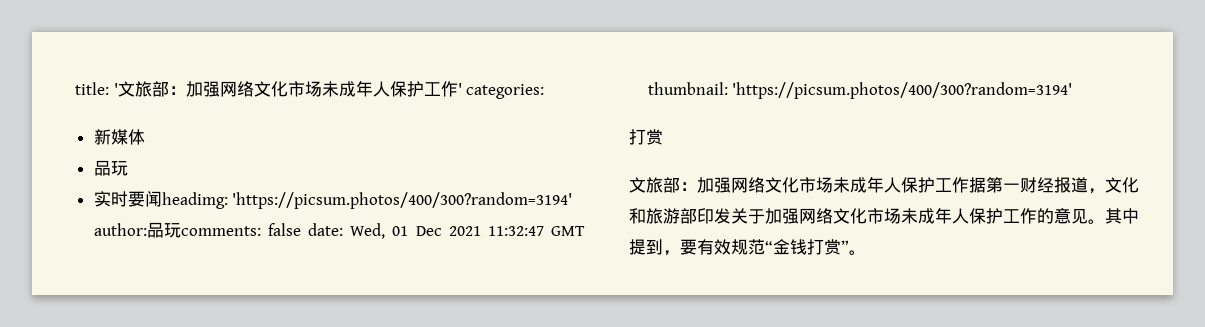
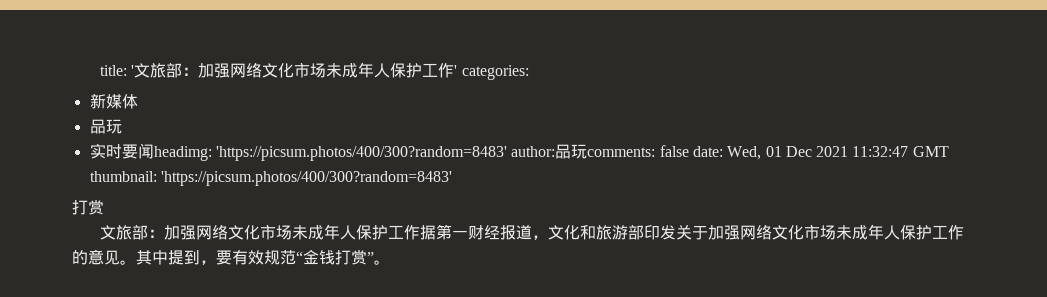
[232,192,573,209] 'https://picsum.photos/400/300?random=3194' -> [215,146,507,161] 'https://picsum.photos/400/300?random=8483'
[732,82,1073,99] 'https://picsum.photos/400/300?random=3194' -> [160,171,452,186] 'https://picsum.photos/400/300?random=8483'

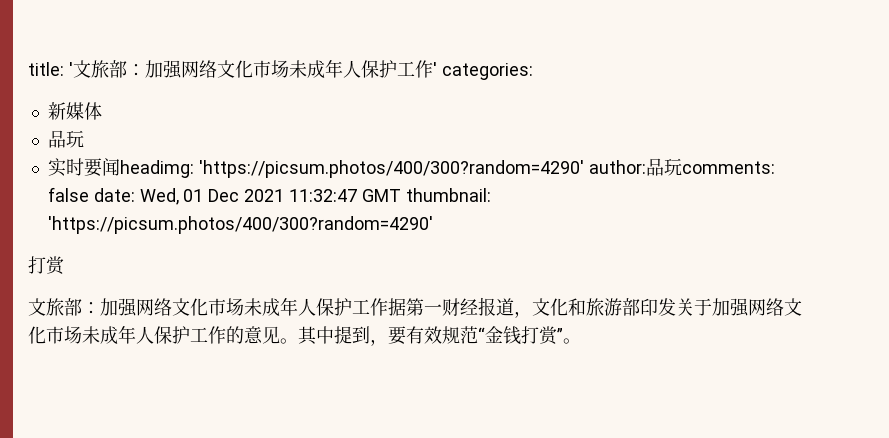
[215,146,507,161] 'https://picsum.photos/400/300?random=8483' -> [198,160,584,178] 'https://picsum.photos/400/300?random=4290'
[160,171,452,186] 'https://picsum.photos/400/300?random=8483' -> [47,216,433,234] 'https://picsum.photos/400/300?random=4290'

